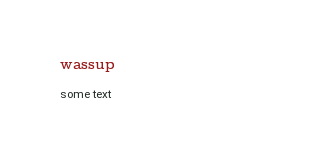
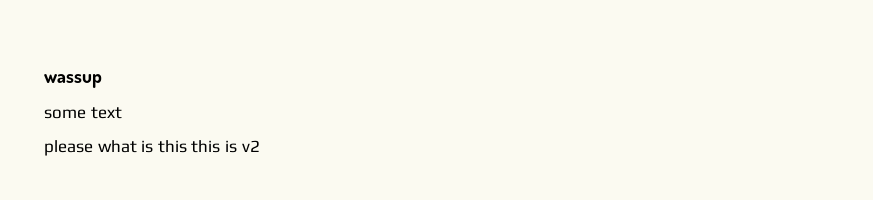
(113, 94) none -> [44,140,260,156] // please what is this this is v2

